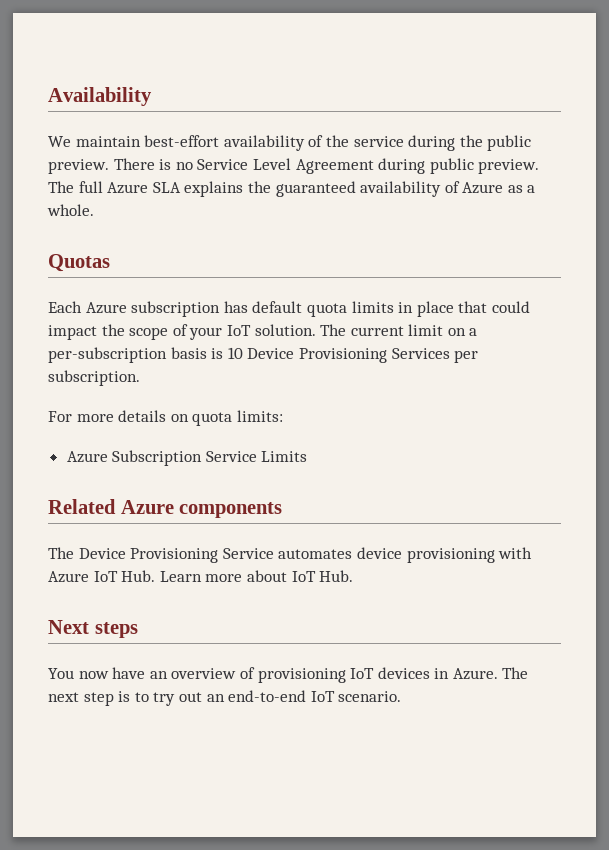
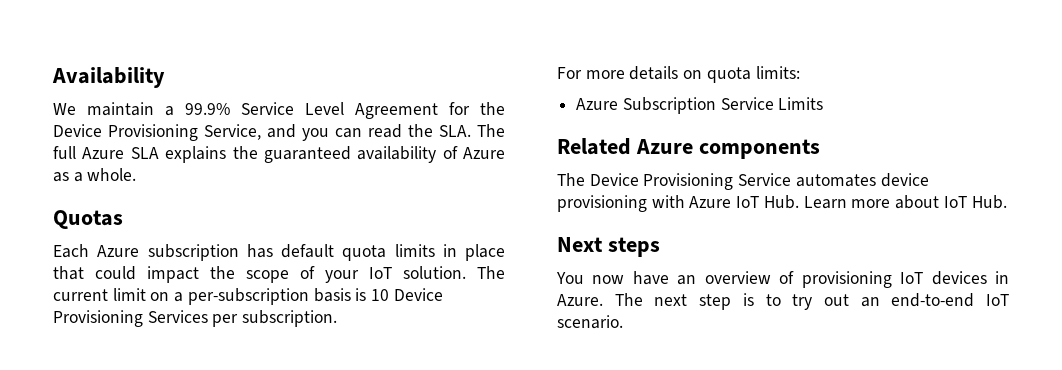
[144,135,532,151] [48,158,540,174] best-effort availability of the service during the public preview. There is no Service Level Agreement during public preview. -> [165,102,505,119] [53,124,471,141] a 99.9% Service Level Agreement for the Device Provisioning Service, and you can read the SLA.

